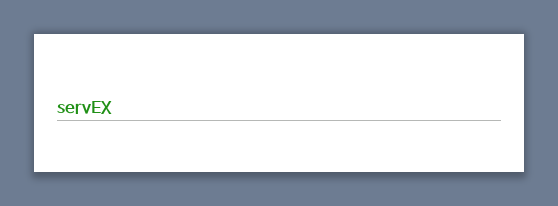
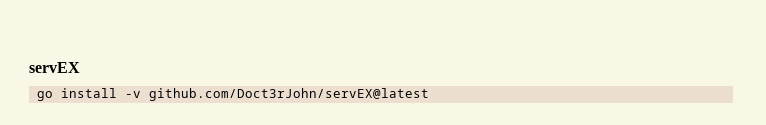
(112, 107) none -> [37,88,430,101] // go install -v github.com/Doct3rJohn/servEX@latest

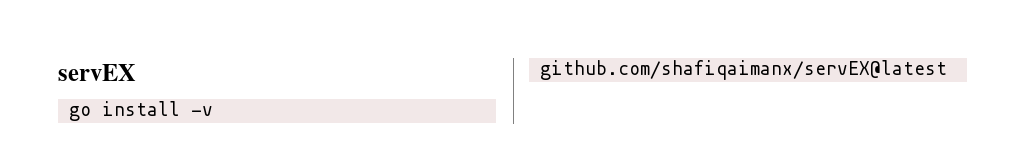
[149,88,430,101] github.com/Doct3rJohn/servEX@latest -> [540,60,948,80] github.com/shafiqaimanx/servEX@latest

